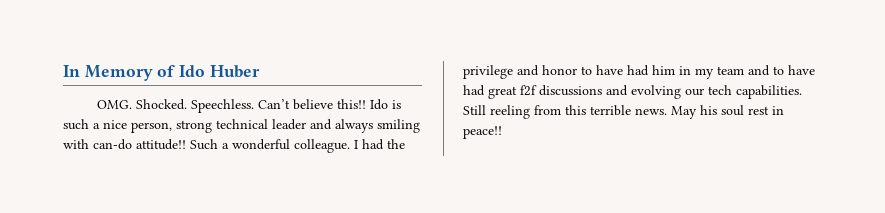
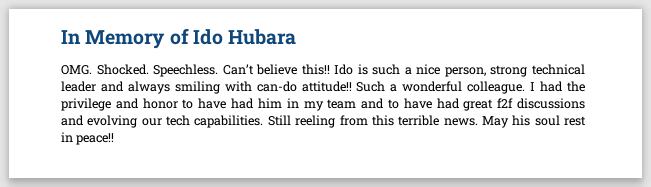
[209,65,260,78] Huber -> [228,29,297,45] Hubara

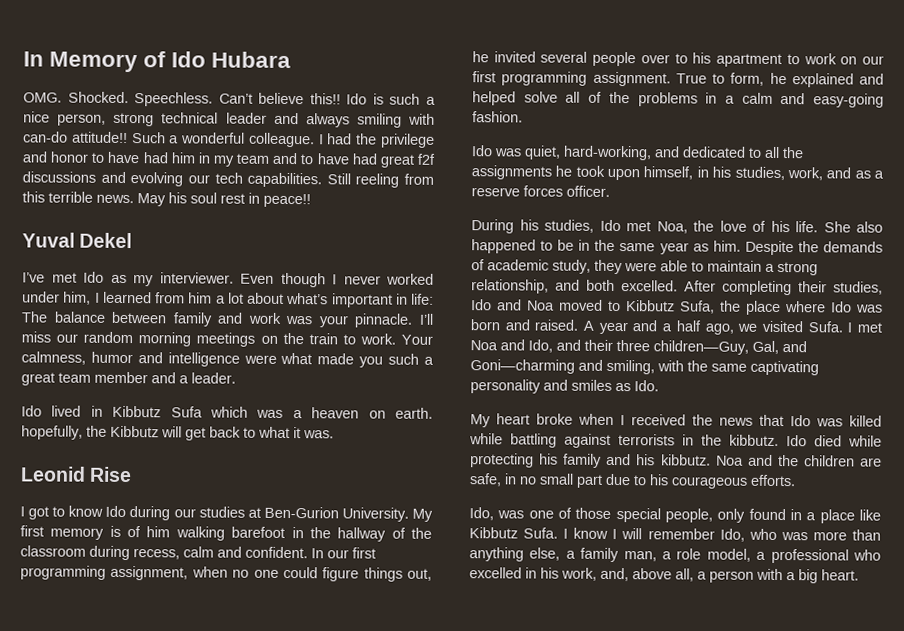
(115, 139) none -> [22,232,133,249] [22,271,434,288] [22,291,434,308] [21,311,434,328] [21,331,434,347] [21,351,435,368] [21,371,236,386] [21,405,433,419] [21,425,334,441] [20,466,133,483] [20,505,433,522] [20,525,433,542] [20,545,376,561] [20,565,432,582] [472,51,884,68] [472,71,884,88] [472,91,884,108] [472,111,523,123] [471,145,804,161] [471,165,885,181] [471,185,610,197] [471,219,883,234] [471,239,883,256] [471,259,818,276] [471,279,883,296] [471,299,883,316] [470,319,882,335] [470,339,807,355] [470,359,819,376] [470,379,659,394] [470,413,882,428] [469,433,882,448] [470,453,882,468] [469,473,796,489] [469,507,881,524] [469,527,881,542] [469,547,881,564] [469,567,859,584] // Yuval Dekel // I’ve met Ido as my interviewer. Even though I never worked under him, I learned from him a lot about what’s important in life: The balance between family and work was your pinnacle. I’ll miss our random morning meetings on the train to work. Your calmness, humor and intelligence were what made you such a great team member and a leader. // Ido lived in Kibbutz Sufa which was a heaven on earth. hopefully, the Kibbutz will get back to what it was. // Leonid Rise // I got to know Ido during our studies at Ben-Gurion University. My first memory is of him walking barefoot in the hallway of the classroom during recess, calm and confident. In our first programming assignment, when no one could figure things out, he invited several people over to his apartment to work on our first programming assignment. True to form, he explained and helped solve all of the problems in a calm and easy-going fashion. // Ido was quiet, hard-working, and dedicated to all the assignments he took upon himself, in his studies, work, and as a reserve forces officer. // During his studies, Ido met Noa, the love of his life. She also happened to be in the same year as him. Despite the demands of academic study, they were able to maintain a strong relationship, and both excelled. After completing their studies, Ido and Noa moved to Kibbutz Sufa, the place where Ido was born and raised. A year and a half ago, we visited Sufa. I met Noa and Ido, and their three children—Guy, Gal, and Goni—charming and smiling, with the same captivating personality and smiles as Ido. // My heart broke when I received the news that Ido was killed while battling against terrorists in the kibbutz. Ido died while protecting his family and his kibbutz. Noa and the children are safe, in no small part due to his courageous efforts. // Ido, was one of those special people, only found in a place like Kibbutz Sufa. I know I will remember Ido, who was more than anything else, a family man, a role model, a professional who excelled in his work, and, above all, a person with a big heart.

